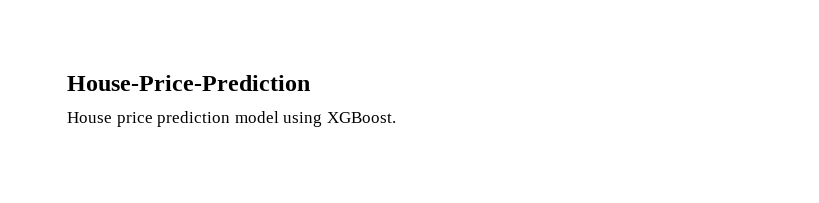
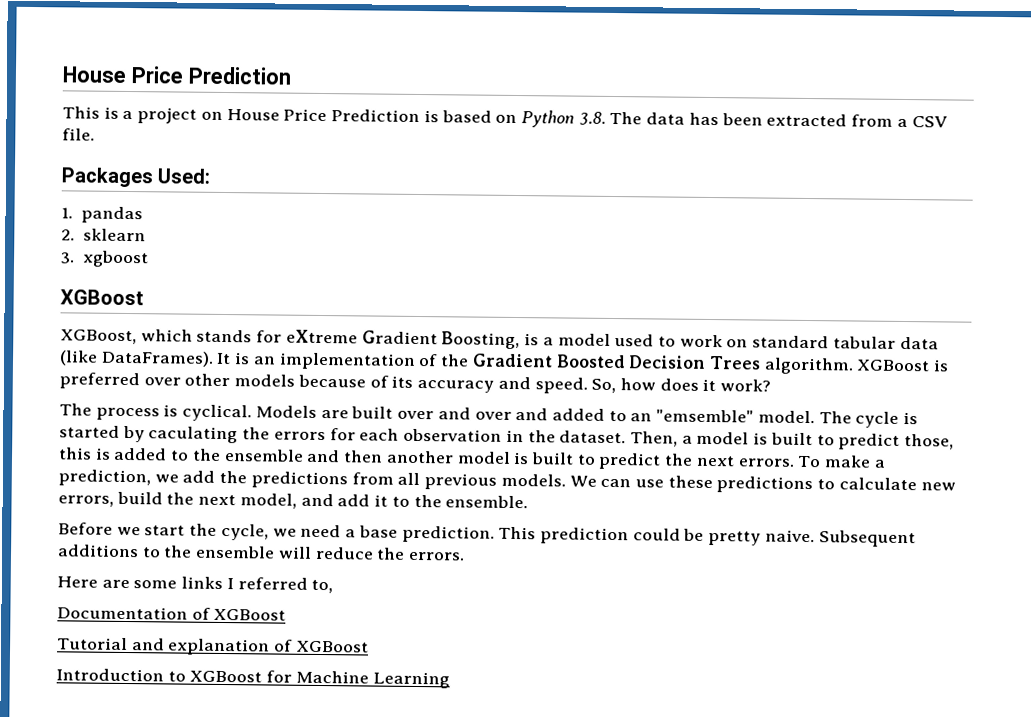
[67,75,310,91] [67,111,396,127] House-Price-Prediction // House price prediction model using XGBoost. -> [62,66,292,85] [62,106,948,128] [62,128,95,141] [61,167,211,188] [61,206,143,224] [61,228,146,242] [61,250,149,268] [60,289,144,306] [60,329,939,350] [59,350,950,375] [59,372,772,394] [59,403,919,428] [59,425,955,450] [58,447,886,470] [58,469,956,494] [58,491,529,509] [58,522,916,548] [57,544,466,561] [57,576,334,594] [57,606,287,621] [57,637,369,656] [56,668,450,689] House Price Prediction // This is a project on House Price Prediction is based on Python 3.8. The data has been extracted from a CSV file. // Packages Used: // 1. pandas // 2. sklearn // 3. xgboost // XGBoost // XGBoost, which stands for eXtreme Gradient Boosting, is a model used to work on standard tabular data (like DataFrames). It is an implementation of the Gradient Boosted Decision Trees algorithm. XGBoost is preferred over other models because of its accuracy and speed. So, how does it work? // The process is cyclical. Models are built over and over and added to an "emsemble" model. The cycle is started by caculating the errors for each observation in the dataset. Then, a model is built to predict those, this is added to the ensemble and then another model is built to predict the next errors. To make a prediction, we add the predictions from all previous models. We can use these predictions to calculate new errors, build the next model, and add it to the ensemble. // Before we start the cycle, we need a base prediction. This prediction could be pretty naive. Subsequent additions to the ensemble will reduce the errors. // Here are some links I referred to, // Documentation of XGBoost // Tutorial and explanation of XGBoost // Introduction to XGBoost for Machine Learning

